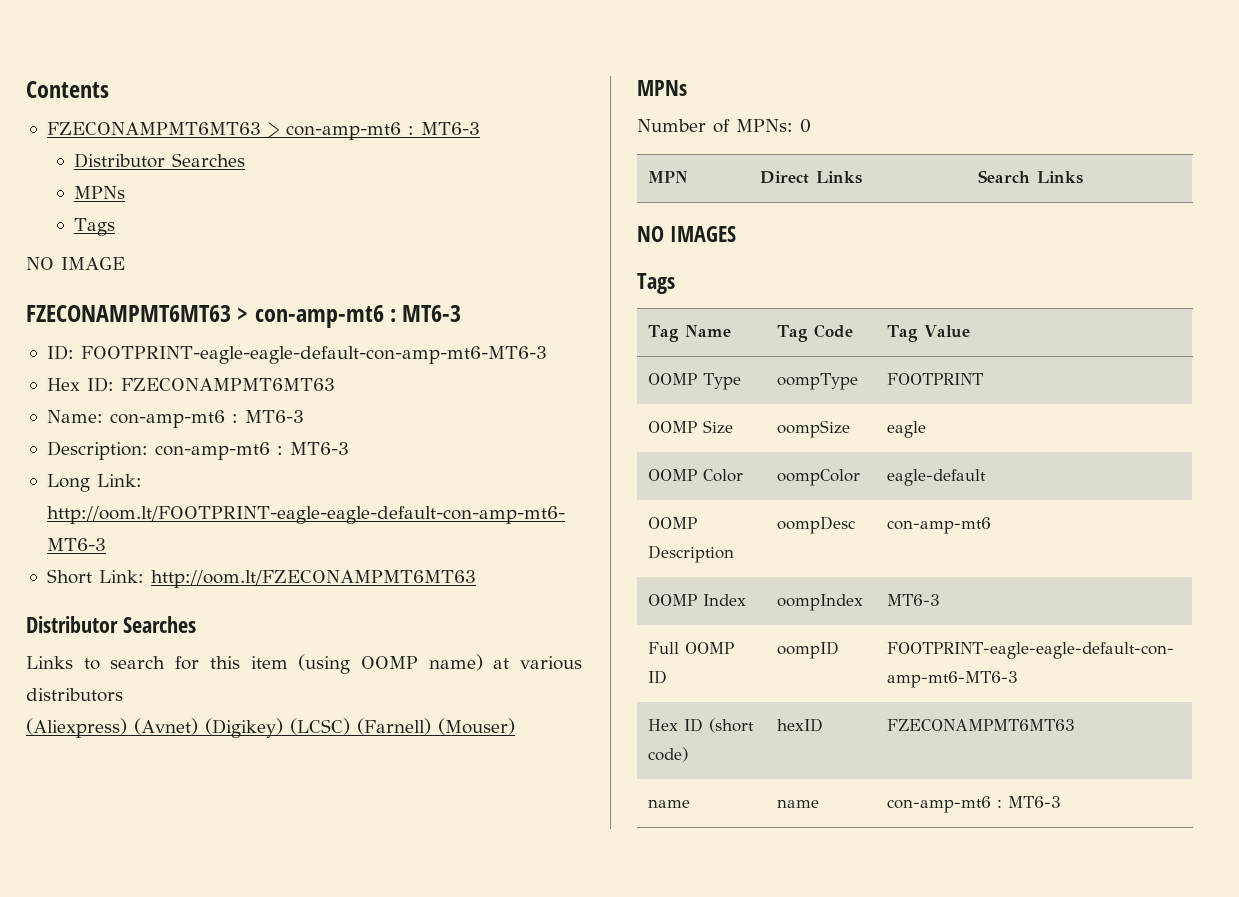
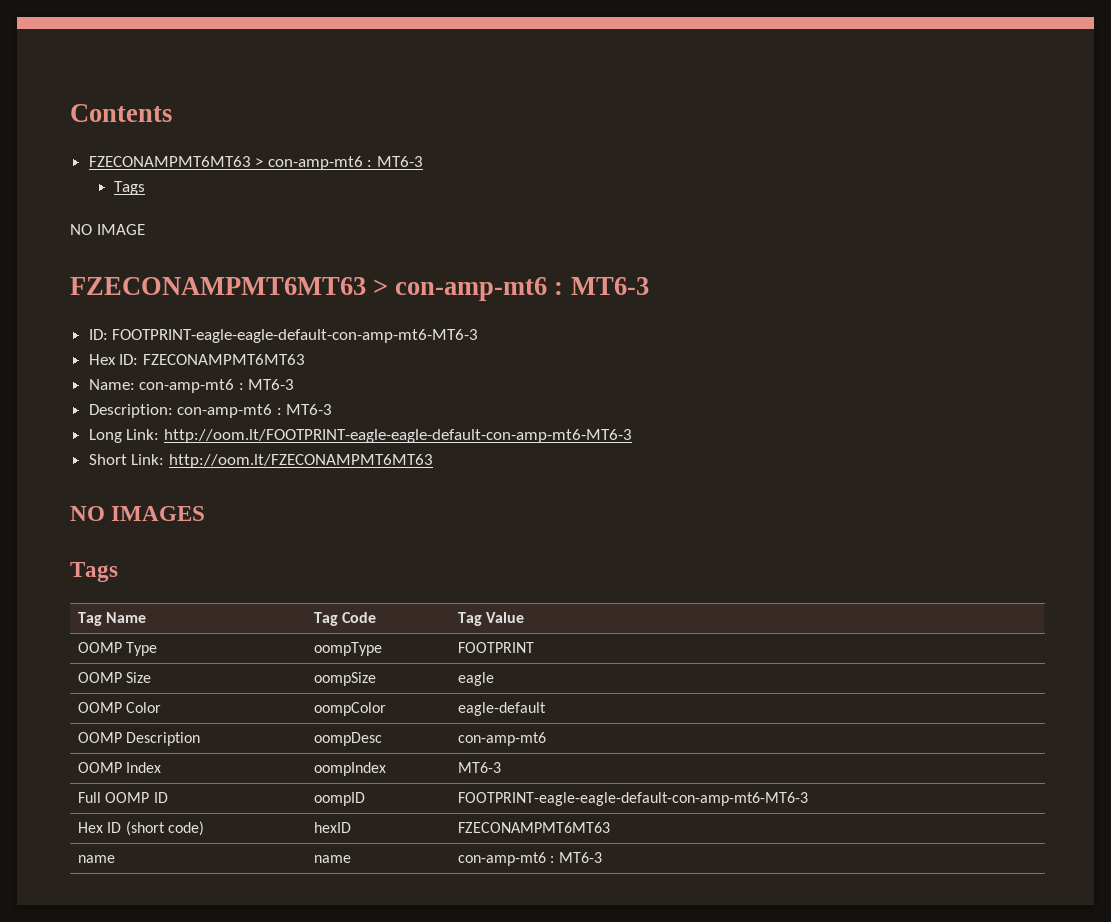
[74,153,246,168] [74,186,126,199] // Distributor Searches // MPNs -> (424, 161) none
[26,616,196,633] [26,654,582,674] [26,688,123,702] [26,718,515,738] [637,80,687,96] [637,119,811,133] [648,171,689,183] [760,171,863,184] [978,170,1084,184] // Distributor Searches // Links to search for this item (using OOMP name) at various distributors // (Aliexpress) (Avnet) (Digikey) (LCSC) (Farnell) (Mouser) // MPNs // Number of MPNs: 0 // MPN | Direct Links | Search Links -> (433, 461) none

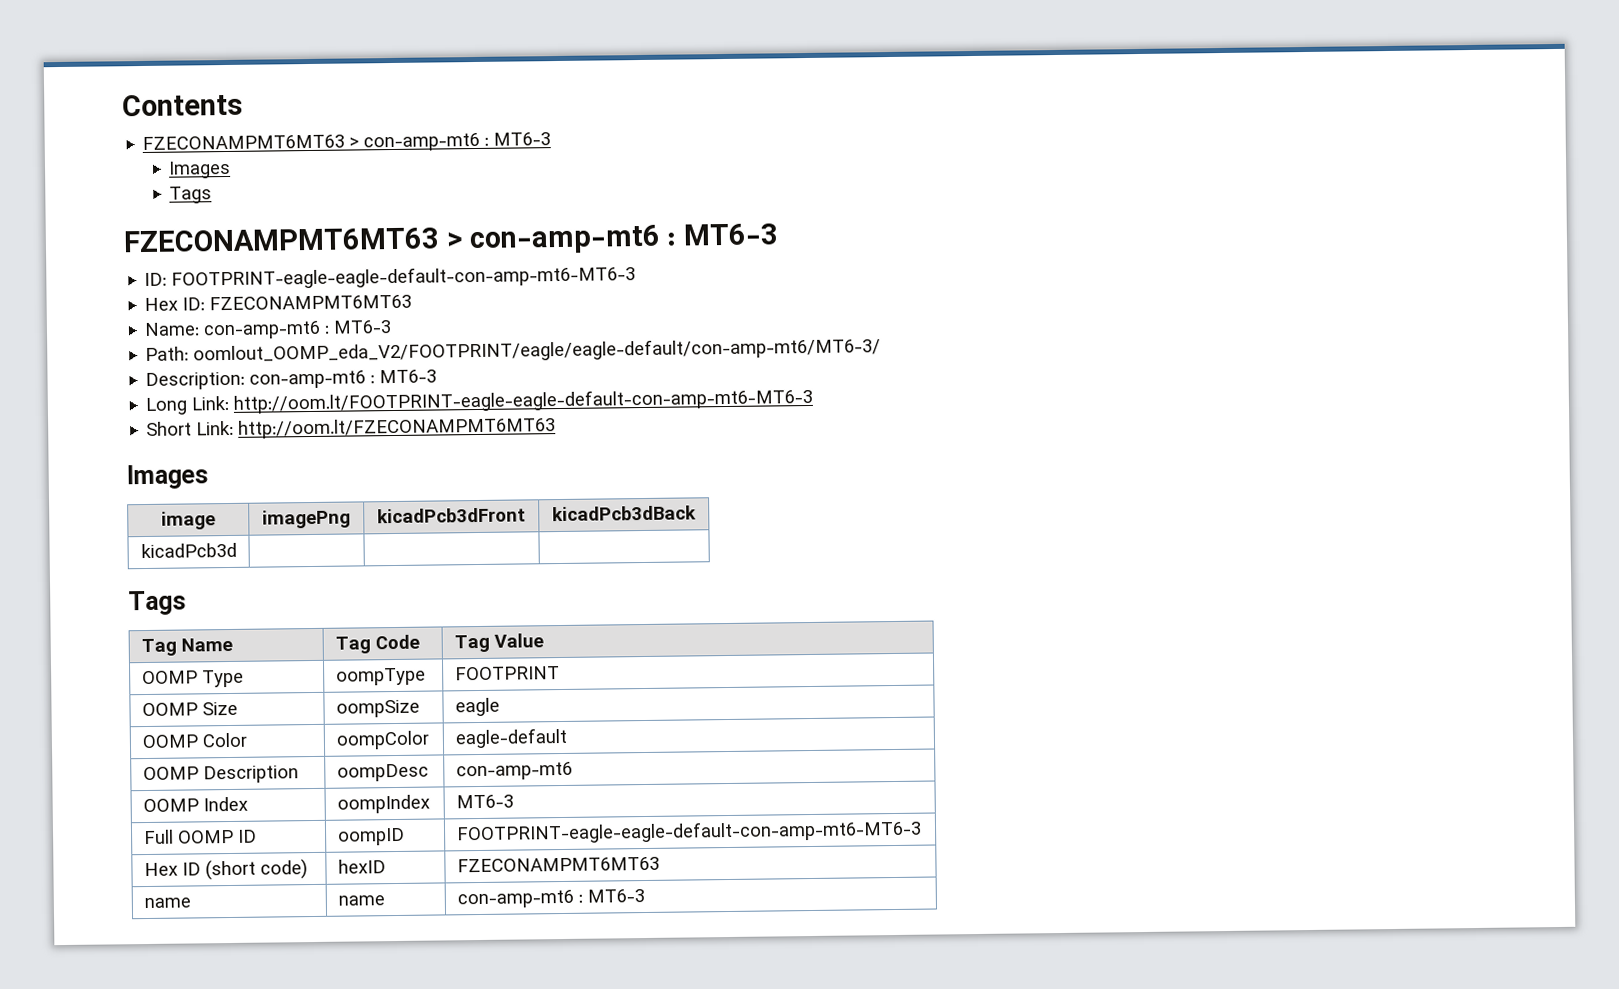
[114,181,146,195] [70,224,145,235] // Tags // NO IMAGE -> [168,160,232,179] [169,186,213,204] // Images // Tags
(295, 384) none -> [145,337,882,365] // Path: oomlout_OOMP_eda_V2/FOOTPRINT/eagle/eagle-default/con-amp-mt6/MT6-3/
[70,506,206,521] NO IMAGES -> [126,464,208,490] [161,511,216,530] [262,509,351,529] [377,507,526,524] [552,505,697,522] [140,542,237,559] Images // image | imagePng | kicadPcb3dFront | kicadPcb3dBack // kicadPcb3d | | |

